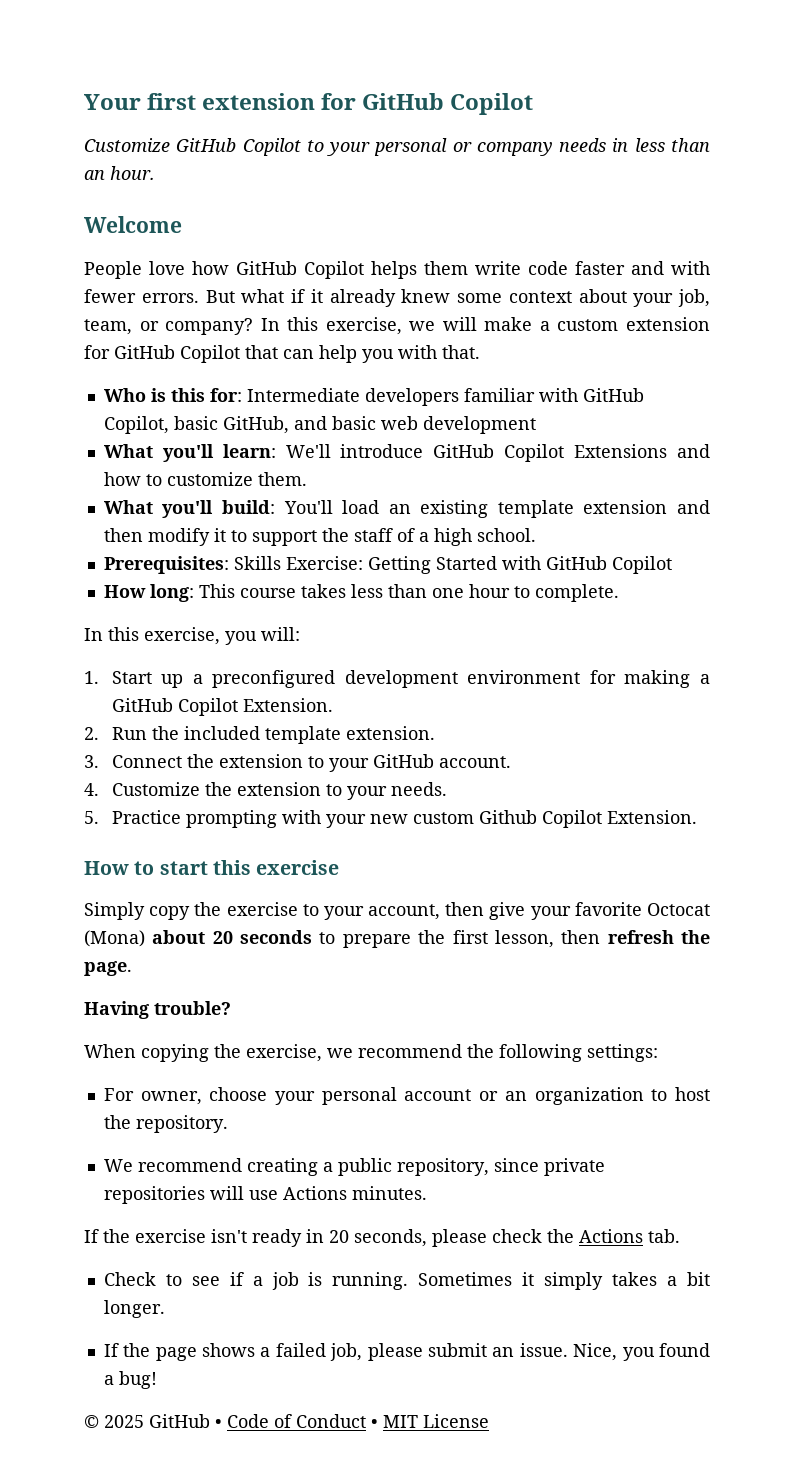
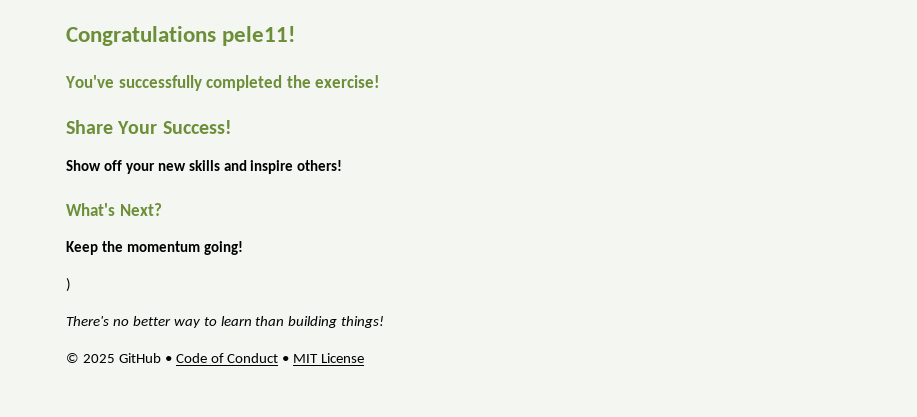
[84,93,534,115] [84,138,710,156] [84,166,155,180] [84,216,182,233] [84,261,710,279] [84,289,710,307] [84,317,710,335] [84,345,480,363] [103,388,644,406] [103,416,536,434] [103,444,710,462] [103,472,307,486] [103,500,710,518] [103,528,536,546] [103,556,672,574] [103,584,619,602] [84,627,300,645] [84,670,711,688] [111,698,333,716] [84,726,435,744] [84,754,511,772] [84,782,447,800] [84,810,697,828] [84,860,340,875] [84,902,710,920] [84,930,710,948] [84,961,132,976] [84,1001,231,1019] [84,1044,658,1062] [103,1087,711,1105] [103,1115,228,1133] [103,1158,605,1176] [103,1186,427,1204] [84,1229,680,1247] [103,1272,710,1290] [103,1300,165,1318] [103,1343,710,1361] [103,1371,157,1389] Your first extension for GitHub Copilot // Customize GitHub Copilot to your personal or company needs in less than an hour. // Welcome // People love how GitHub Copilot helps them write code faster and with fewer errors. But what if it already knew some context about your job, team, or company? In this exercise, we will make a custom extension for GitHub Copilot that can help you with that. // Who is this for: Intermediate developers familiar with GitHub Copilot, basic GitHub, and basic web development // What you'll learn: We'll introduce GitHub Copilot Extensions and how to customize them. // What you'll build: You'll load an existing template extension and then modify it to support the staff of a high school. // Prerequisites: Skills Exercise: Getting Started with GitHub Copilot // How long: This course takes less than one hour to complete. // In this exercise, you will: // 1. Start up a preconfigured development environment for making a GitHub Copilot Extension. // 2. Run the included template extension. // 3. Connect the extension to your GitHub account. // 4. Customize the extension to your needs. // 5. Practice prompting with your new custom Github Copilot Extension. // How to start this exercise // Simply copy the exercise to your account, then give your favorite Octocat (Mona) about 20 seconds to prepare the first lesson, then refresh the page. // Having trouble? // When copying the exercise, we recommend the following settings: // For owner, choose your personal account or an organization to host the repository. // We recommend creating a public repository, since private repositories will use Actions minutes. // If the exercise isn't ready in 20 seconds, please check the Actions tab. // Check to see if a job is running. Sometimes it simply takes a bit longer. // If the page shows a failed job, please submit an issue. Nice, you found a bug! -> [66,26,296,46] [65,75,381,91] [66,120,232,134] [66,160,343,174] [66,203,162,216] [66,241,243,255] [66,278,71,292] [66,316,385,328] Congratulations pele11! // You've successfully completed the exercise! // Share Your Success! // Show off your new skills and inspire others! // What's Next? // Keep the momentum going! // ) // There's no better way to learn than building things!

